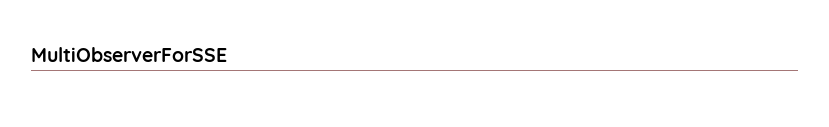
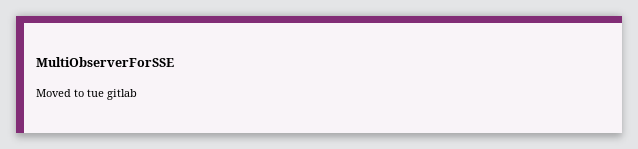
(227, 54) none -> [36,89,137,100] // Moved to tue gitlab

